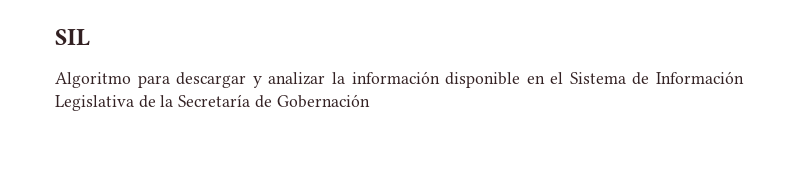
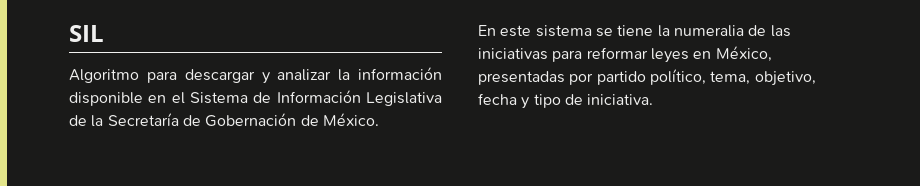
(370, 101) none -> [300,113,379,126] [478,25,791,37] [478,46,772,63] [478,69,816,86] [478,93,654,109] de México. // En este sistema se tiene la numeralia de las iniciativas para reformar leyes en México, presentadas por partido político, tema, objetivo, fecha y tipo de iniciativa.

